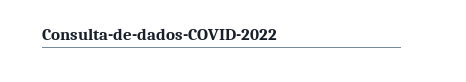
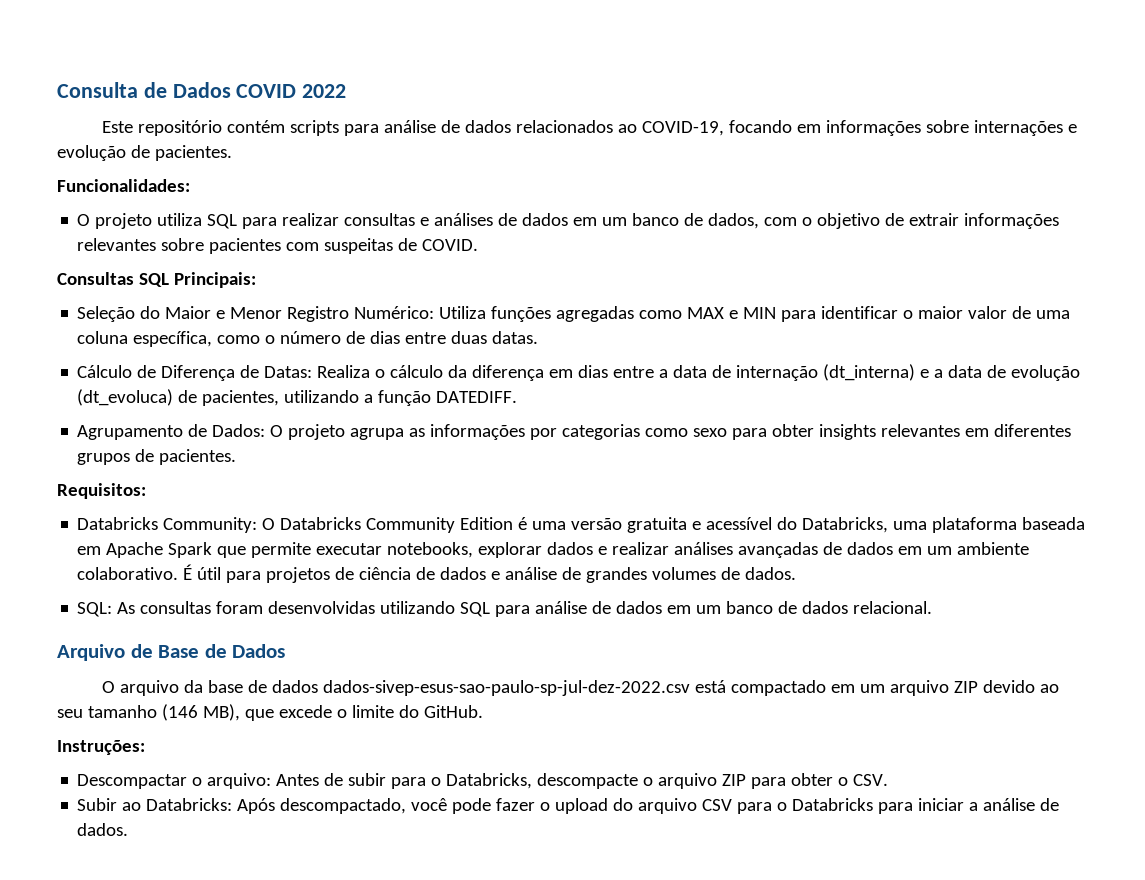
[42,28,277,40] Consulta-de-dados-COVID-2022 -> [57,82,347,98] [101,120,1077,136] [57,145,232,161] [57,179,190,192] [77,213,1060,229] [77,238,479,254] [57,272,256,288] [77,306,1071,322] [77,331,539,347] [77,364,1081,381] [77,389,518,406] [77,424,1072,440] [77,449,237,465] [57,483,146,499] [77,517,1086,533] [77,542,1030,558] [77,564,797,583] [77,601,933,617] [57,644,286,661] [101,680,1059,696] [57,704,483,721] [57,740,145,755] [77,773,889,789] [77,798,1060,814] [77,823,129,836] Consulta de Dados COVID 2022 // Este repositório contém scripts para análise de dados relacionados ao COVID-19, focando em informações sobre internações e evolução de pacientes. // Funcionalidades: // O projeto utiliza SQL para realizar consultas e análises de dados em um banco de dados, com o objetivo de extrair informações relevantes sobre pacientes com suspeitas de COVID. // Consultas SQL Principais: // Seleção do Maior e Menor Registro Numérico: Utiliza funções agregadas como MAX e MIN para identificar o maior valor de uma coluna específica, como o número de dias entre duas datas. // Cálculo de Diferença de Datas: Realiza o cálculo da diferença em dias entre a data de internação (dt_interna) e a data de evolução (dt_evoluca) de pacientes, utilizando a função DATEDIFF. // Agrupamento de Dados: O projeto agrupa as informações por categorias como sexo para obter insights relevantes em diferentes grupos de pacientes. // Requisitos: // Databricks Community: O Databricks Community Edition é uma versão gratuita e acessível do Databricks, uma plataforma baseada em Apache Spark que permite executar notebooks, explorar dados e realizar análises avançadas de dados em um ambiente colaborativo. É útil para projetos de ciência de dados e análise de grandes volumes de dados. // SQL: As consultas foram desenvolvidas utilizando SQL para análise de dados em um banco de dados relacional. // Arquivo de Base de Dados // O arquivo da base de dados dados-sivep-esus-sao-paulo-sp-jul-dez-2022.csv está compactado em um arquivo ZIP devido ao seu tamanho (146 MB), que excede o limite do GitHub. // Instruções: // Descompactar o arquivo: Antes de subir para o Databricks, descompacte o arquivo ZIP para obter o CSV. // Subir ao Databricks: Após descompactado, você pode fazer o upload do arquivo CSV para o Databricks para iniciar a análise de dados.

